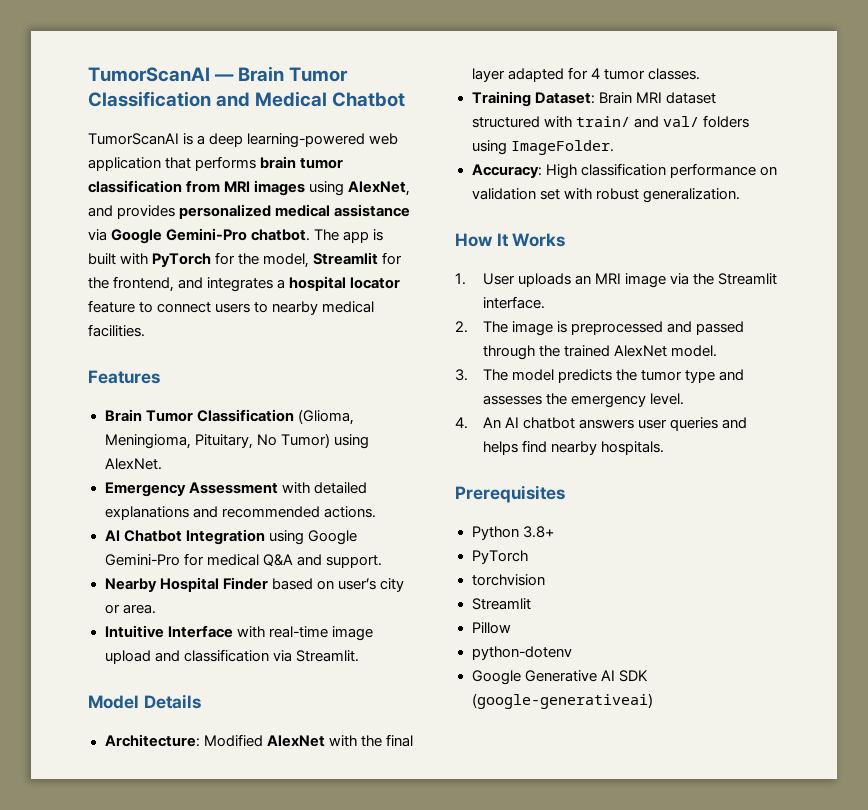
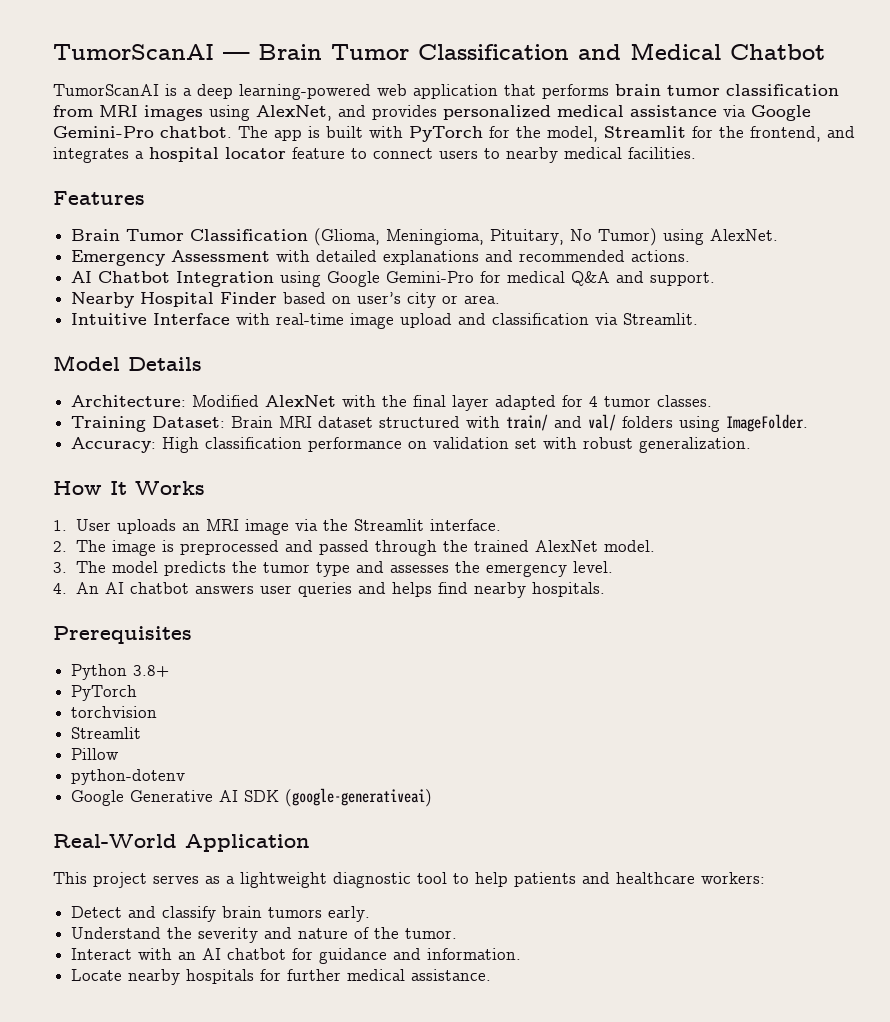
(653, 701) none -> [53,834,310,852] [53,872,765,888] [71,906,371,922] [71,927,458,943] [71,948,522,964] [71,969,492,985] // Real-World Application // This project serves as a lightweight diagnostic tool to help patients and healthcare workers: // Detect and classify brain tumors early. // Understand the severity and nature of the tumor. // Interact with an AI chatbot for guidance and information. // Locate nearby hospitals for further medical assistance.

